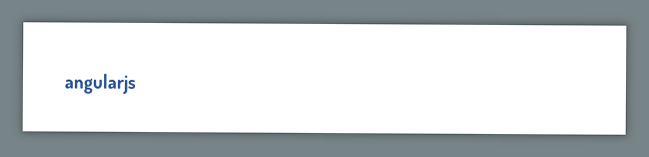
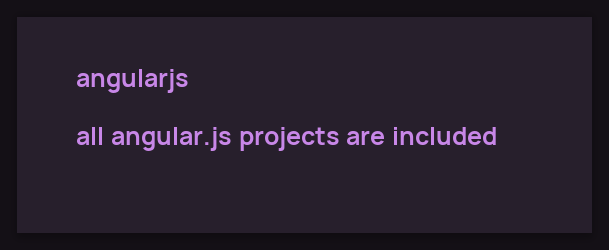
(137, 83) none -> [76,127,497,151] // all angular.js projects are included

